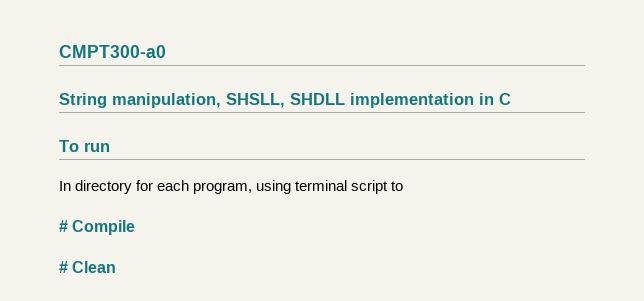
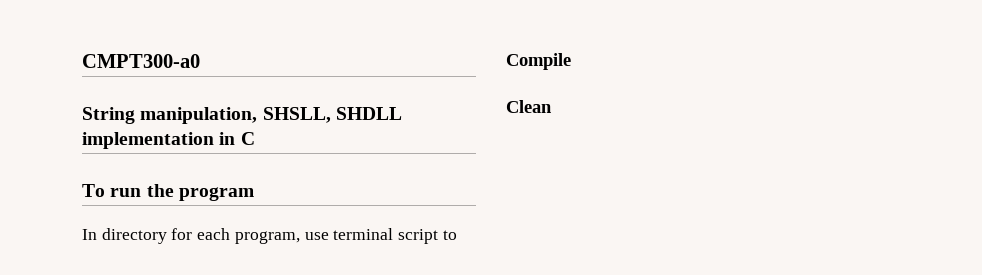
(110, 147) none -> [146,184,254,201] the program
[256,180,292,194] using -> [304,232,329,240] use
[59,220,68,232] # -> (457, 235) none
[59,261,68,273] # -> (571, 61) none

